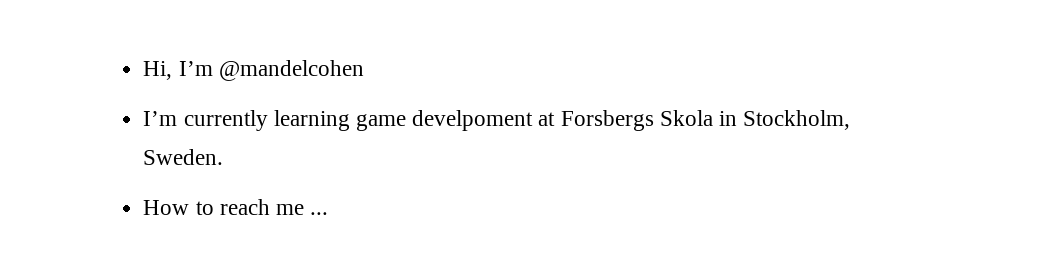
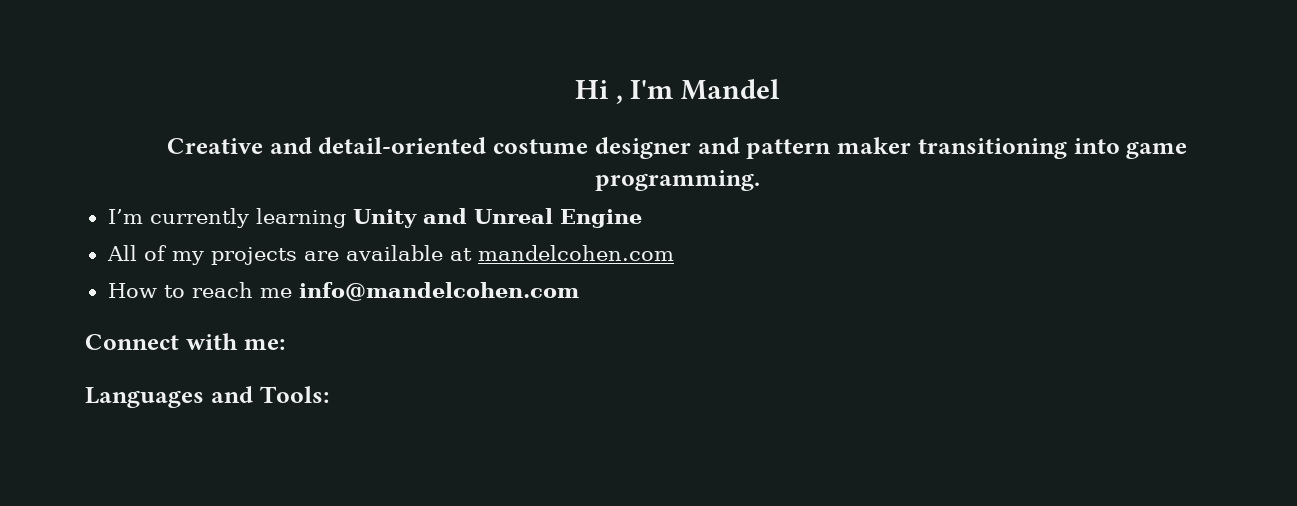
[143,60,364,81] [143,110,851,131] [143,149,224,165] [143,199,329,215] Hi, I’m @mandelcohen // I’m currently learning game develpoment at Forsbergs Skola in Stockholm, Sweden. // How to reach me ... -> [574,79,781,104] [166,137,1188,159] [594,170,760,191] [107,208,642,228] [106,245,674,265] [107,282,579,301] [85,333,285,350] [85,386,329,408] Hi , I'm Mandel // Creative and detail-oriented costume designer and pattern maker transitioning into game programming. // I’m currently learning Unity and Unreal Engine // All of my projects are available at mandelcohen.com // How to reach me info@mandelcohen.com // Connect with me: // Languages and Tools:

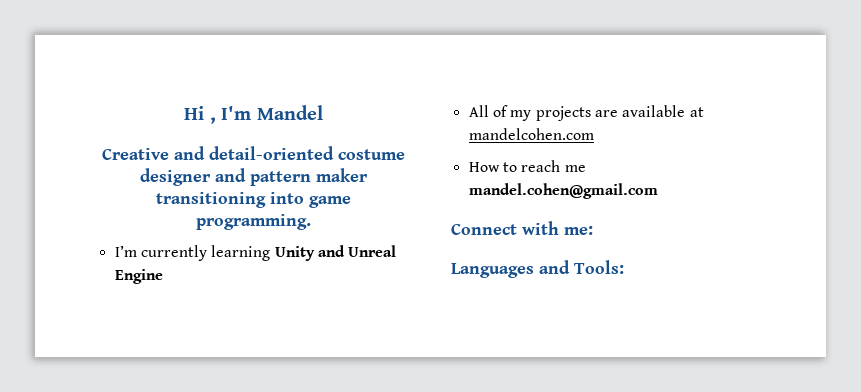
[298,282,579,301] info@mandelcohen.com -> [468,183,658,199] mandel.cohen@gmail.com

